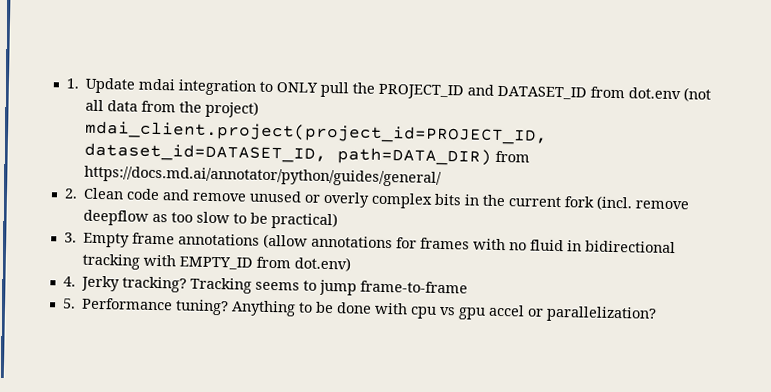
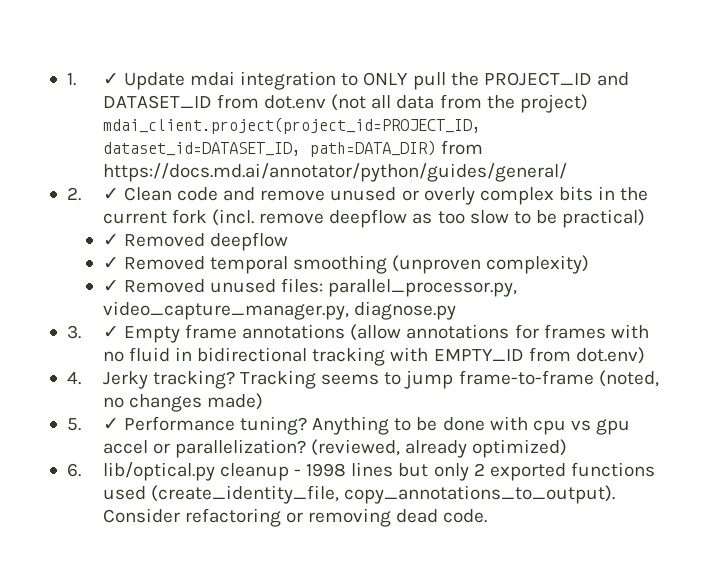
(80, 83) none -> [102,73,119,85] ✓
(78, 193) none -> [102,188,119,200] ✓
(339, 221) none -> [102,232,289,251] [102,255,590,274] [102,278,518,297] [102,301,456,320] // ✓ Removed deepflow // ✓ Removed temporal smoothing (unproven complexity) // ✓ Removed unused files: parallel_processor.py, video_capture_manager.py, diagnose.py
(77, 237) none -> [102,326,119,338] ✓
(469, 287) none -> [598,370,659,387] [102,393,264,412] (noted, no changes made)
(76, 303) none -> [102,418,119,430] ✓
(658, 314) none -> [311,439,568,458] [66,462,656,481] [102,485,616,504] [102,508,488,527] (reviewed, already optimized) // 6. lib/optical.py cleanup - 1998 lines but only 2 exported functions used (create_identity_file, copy_annotations_to_output). Consider refactoring or removing dead code.

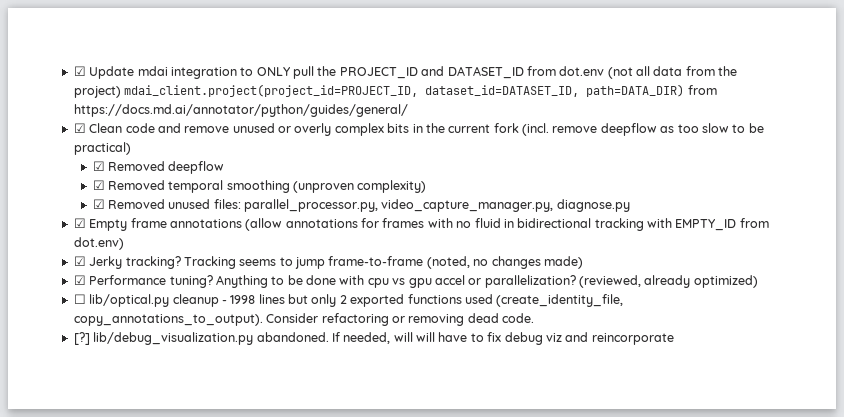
[66,73,119,86] 1. ✓ -> [73,66,86,76] ☑
[66,187,119,201] 2. ✓ -> [73,123,86,133] ☑
[102,234,119,246] ✓ -> [92,161,105,171] ☑
[102,257,119,269] ✓ -> [92,180,105,190] ☑
[102,280,119,292] ✓ -> [92,199,105,209] ☑
[66,325,119,339] 3. ✓ -> [73,218,86,228] ☑
[66,371,81,385] 4. -> [73,256,86,266] ☑
[66,418,119,431] 5. ✓ -> [73,275,86,285] ☑
[66,463,81,477] 6. -> [73,294,86,304] ☐
(488, 516) none -> [73,332,674,345] // [?] lib/debug_visualization.py abandoned. If needed, will will have to fix debug viz and reincorporate

